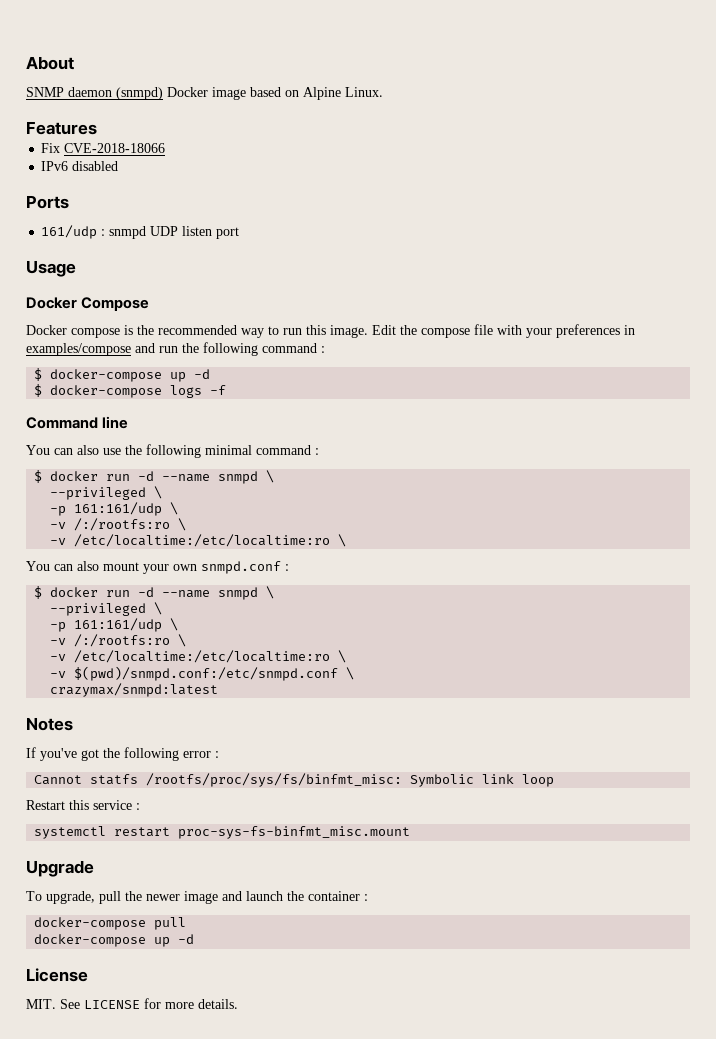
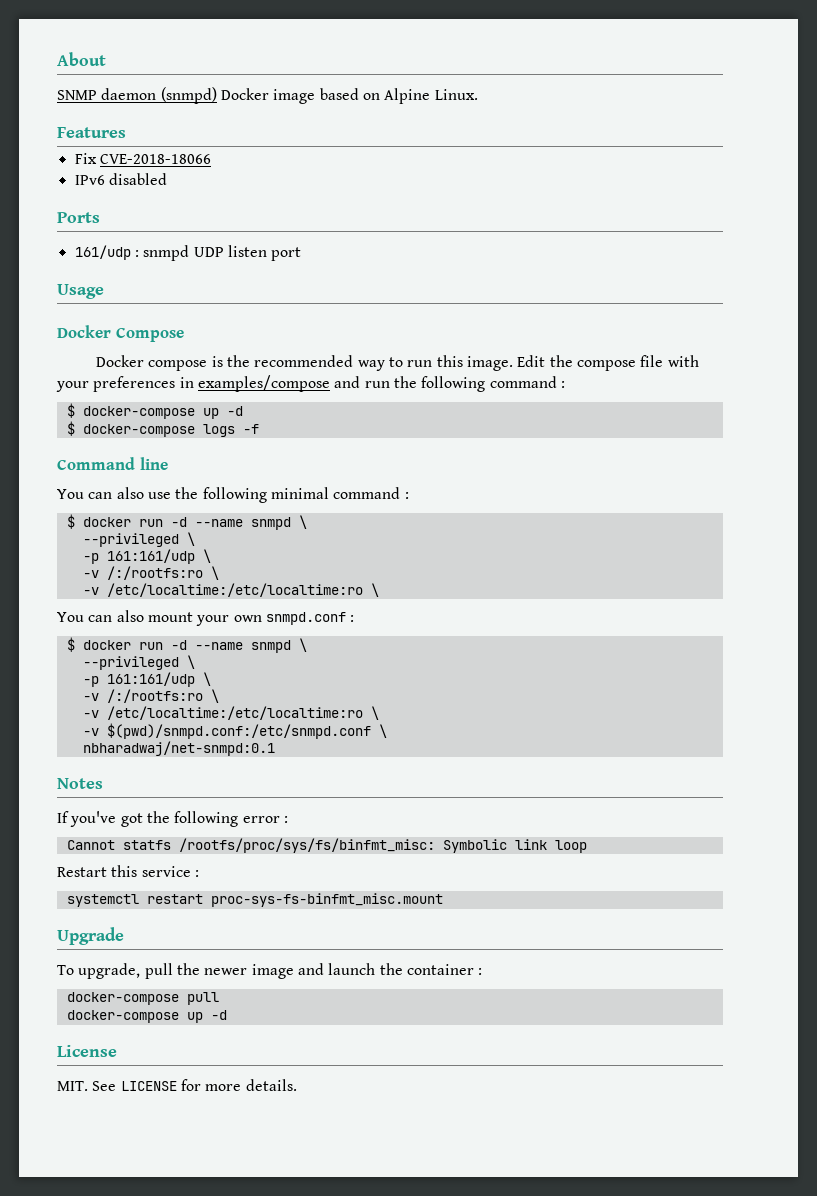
[50,683,219,697] crazymax/snmpd:latest -> [82,741,275,756] nbharadwaj/net-snmpd:0.1

